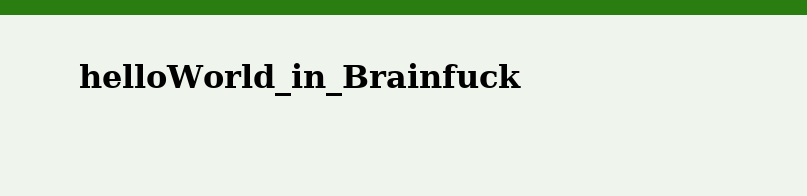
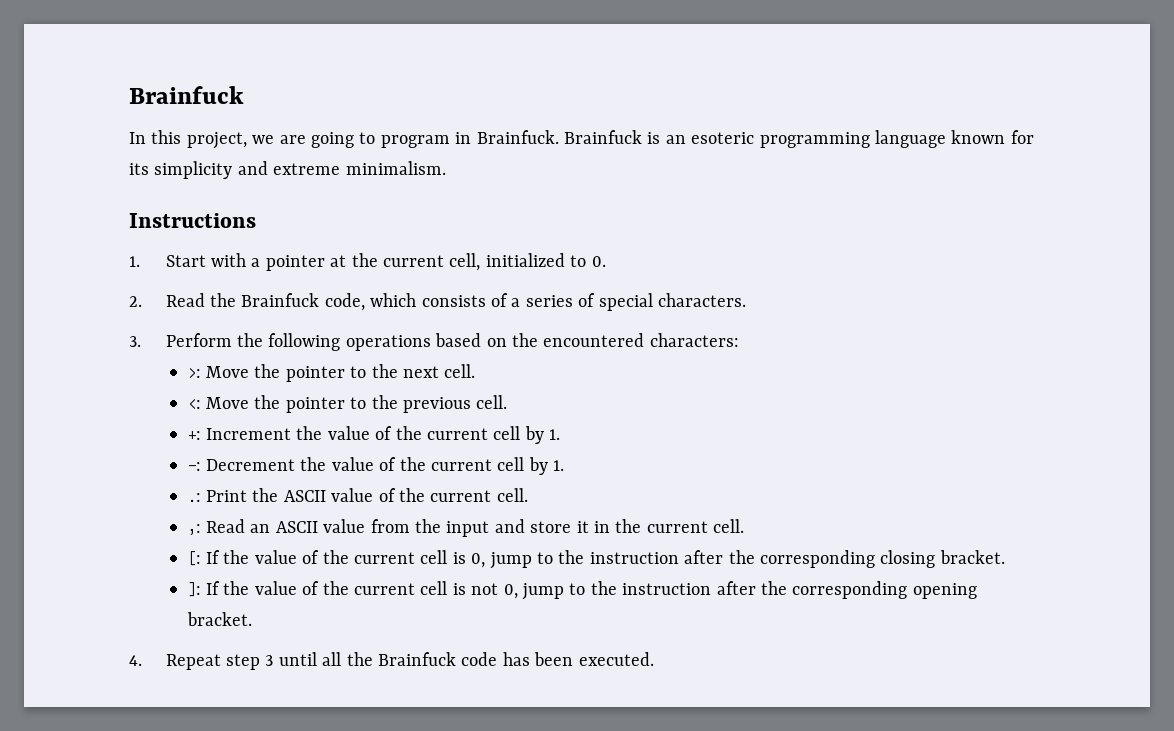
[79,63,521,96] helloWorld_in_Brainfuck -> [129,86,244,104] [129,130,1034,149] [129,161,446,179] [129,213,256,228] [129,253,606,271] [129,293,747,311] [129,333,739,351] [187,364,476,382] [187,395,508,413] [187,426,561,444] [187,457,565,475] [187,488,528,502] [187,519,745,537] [187,550,1005,569] [187,581,977,600] [186,612,252,626] [129,652,654,670] Brainfuck // In this project, we are going to program in Brainfuck. Brainfuck is an esoteric programming language known for its simplicity and extreme minimalism. // Instructions // 1. Start with a pointer at the current cell, initialized to 0. // 2. Read the Brainfuck code, which consists of a series of special characters. // 3. Perform the following operations based on the encountered characters: // >: Move the pointer to the next cell. // <: Move the pointer to the previous cell. // +: Increment the value of the current cell by 1. // -: Decrement the value of the current cell by 1. // .: Print the ASCII value of the current cell. // ,: Read an ASCII value from the input and store it in the current cell. // [: If the value of the current cell is 0, jump to the instruction after the corresponding closing bracket. // ]: If the value of the current cell is not 0, jump to the instruction after the corresponding opening bracket. // 4. Repeat step 3 until all the Brainfuck code has been executed.

